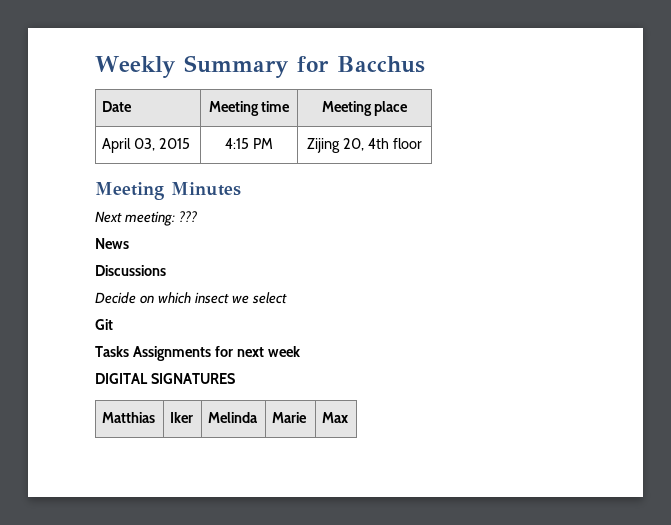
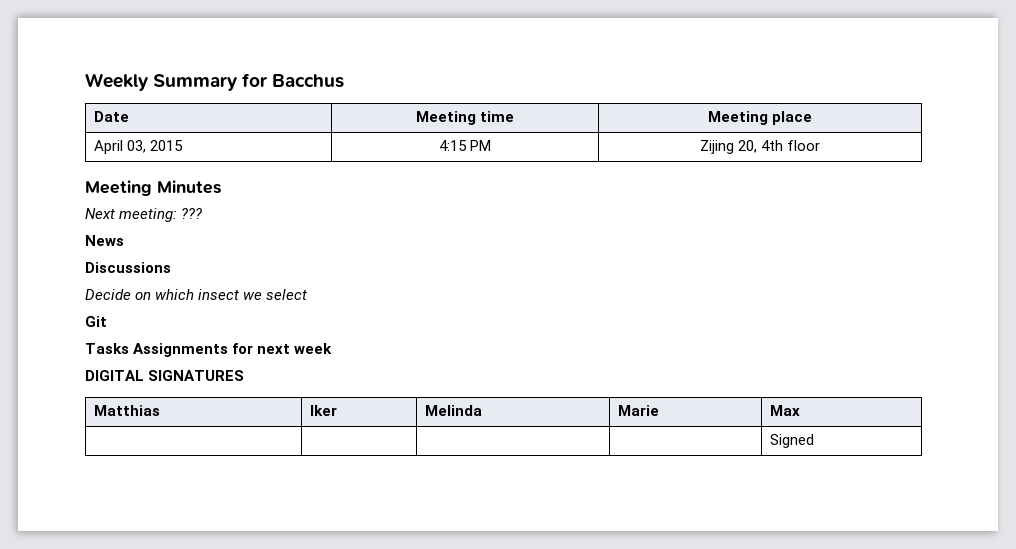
(349, 417) none -> [769,434,814,448] // | | | | Signed

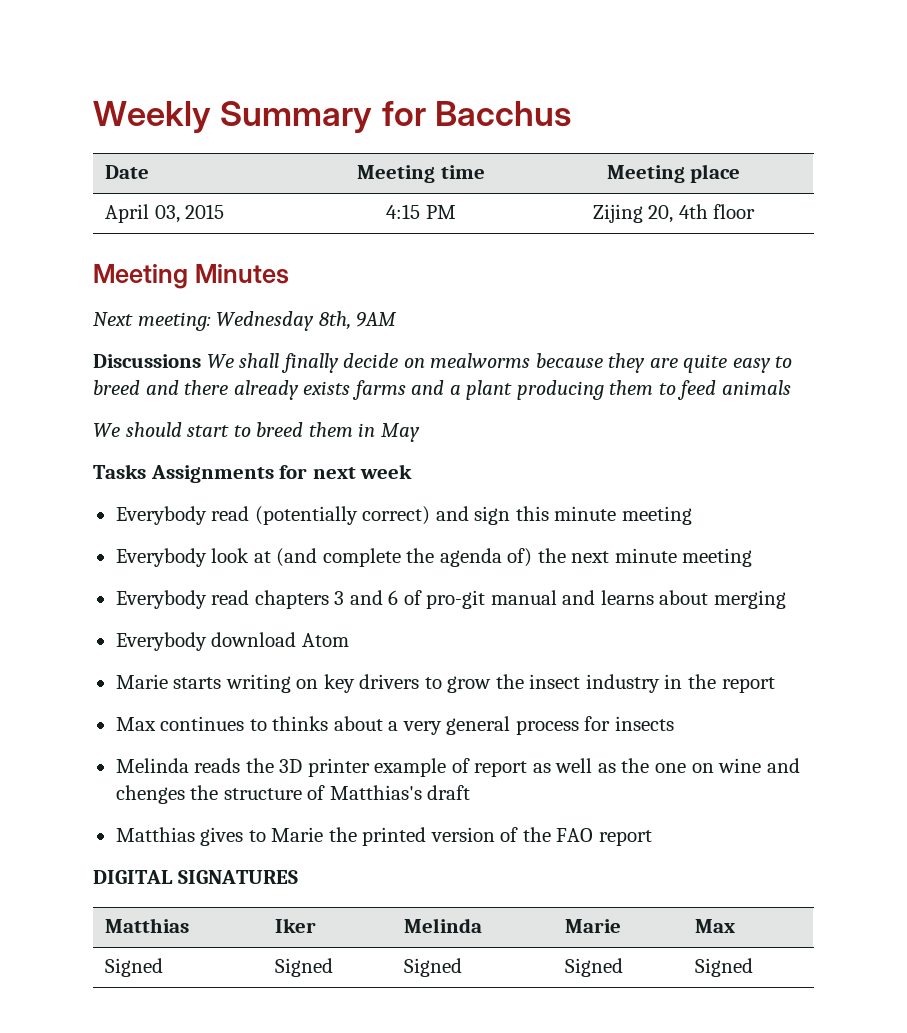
[181,208,204,219] [85,235,124,246] [85,262,171,273] [85,289,308,300] [85,316,107,327] ??? // News // Discussions // Decide on which insect we select // Git -> [216,311,398,331] [93,353,793,373] [93,380,791,400] [93,422,420,442] Wednesday 8th, 9AM // Discussions We shall finally decide on mealworms because they are quite easy to breed and there already exists farms and a plant producing them to feed animals // We should start to breed them in May
(333, 348) none -> [115,506,692,525] [115,548,753,567] [115,590,786,609] [115,632,349,651] [115,674,775,693] [115,716,674,735] [115,758,800,777] [115,785,471,804] [115,827,652,846] // Everybody read (potentially correct) and sign this minute meeting // Everybody look at (and complete the agenda of) the next minute meeting // Everybody read chapters 3 and 6 of pro-git manual and learns about merging // Everybody download Atom // Marie starts writing on key drivers to grow the insect industry in the report // Max continues to thinks about a very general process for insects // Melinda reads the 3D printer example of report as well as the one on wine and chenges the structure of Matthias's draft // Matthias gives to Marie the printed version of the FAO report
[769,434,814,448] | | | | Signed -> [105,958,164,977] [275,958,334,977] [404,958,463,977] [565,958,624,977] [695,958,754,977] Signed | Signed | Signed | Signed | Signed

